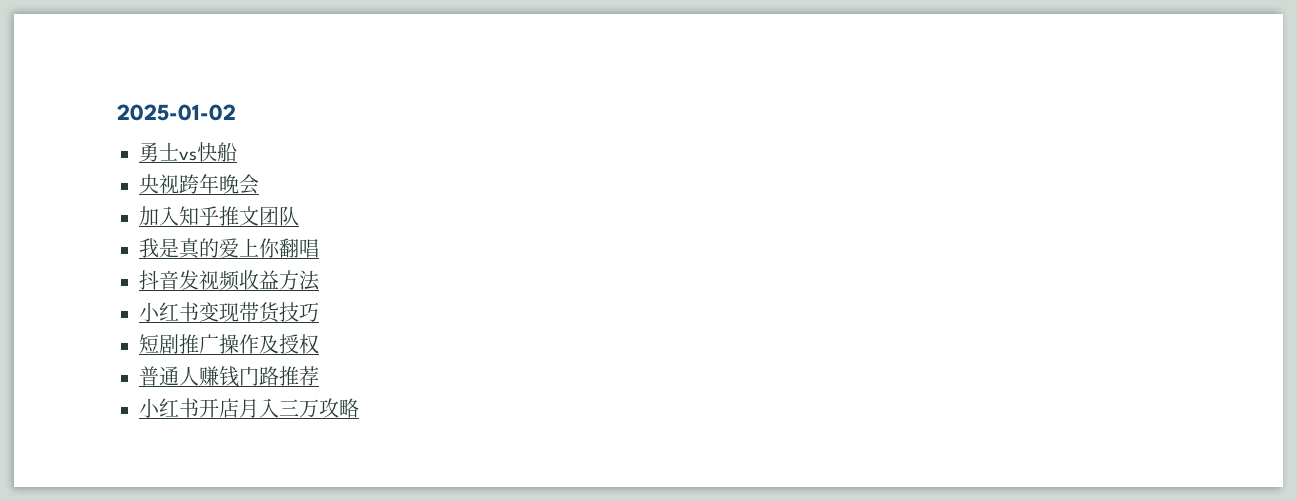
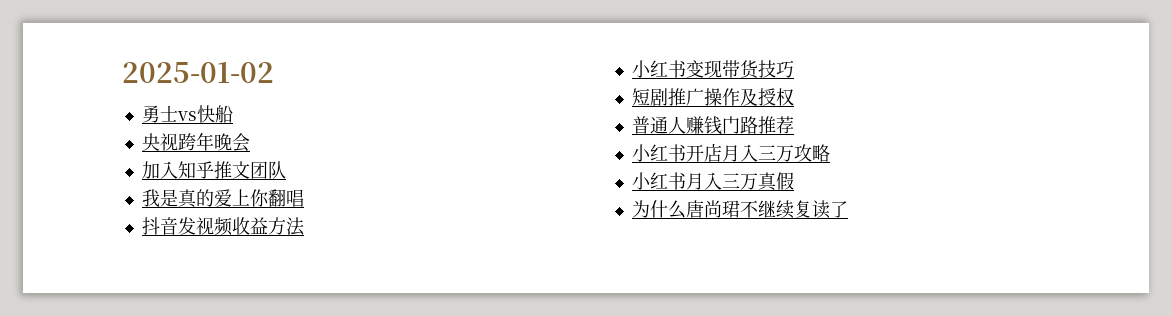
(359, 408) none -> [631,172,794,191] [631,200,848,219] // 小红书月入三万真假 // 为什么唐尚珺不继续复读了

